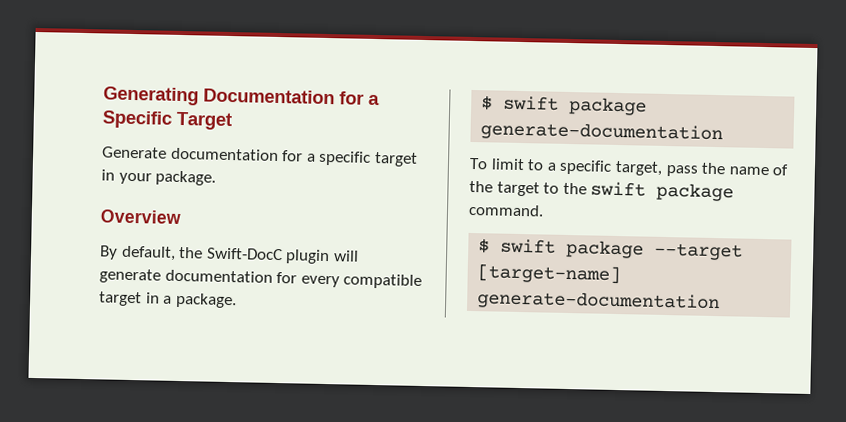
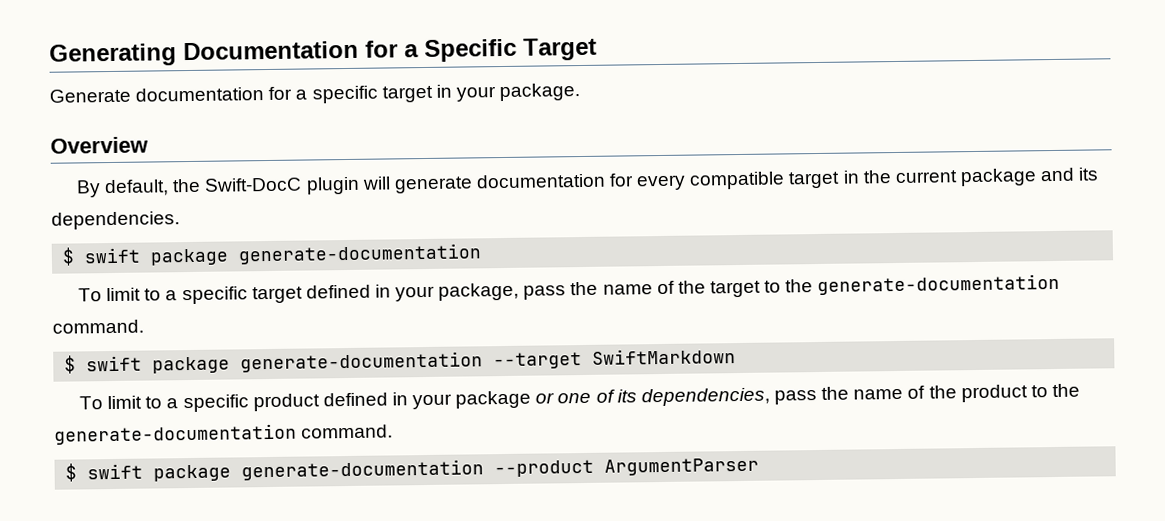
[163,292,237,309] a package. -> [862,167,1100,187] [51,211,180,230] the current package and its dependencies.
[614,160,663,176] target, -> [251,282,520,304] target defined in your package,
[590,181,735,202] [468,203,544,217] [478,238,744,261] [477,264,622,285] [477,290,721,313] swift package command. // $ swift package --target [target-name] generate-documentation -> [817,273,1061,296] [52,319,144,334] [64,348,737,374] [79,383,1080,413] [54,423,394,445] [65,457,760,482] generate-documentation command. // $ swift package generate-documentation --target SwiftMarkdown // To limit to a specific product defined in your package or one of its dependencies, pass the name of the product to the generate-documentation command. // $ swift package generate-documentation --product ArgumentParser

